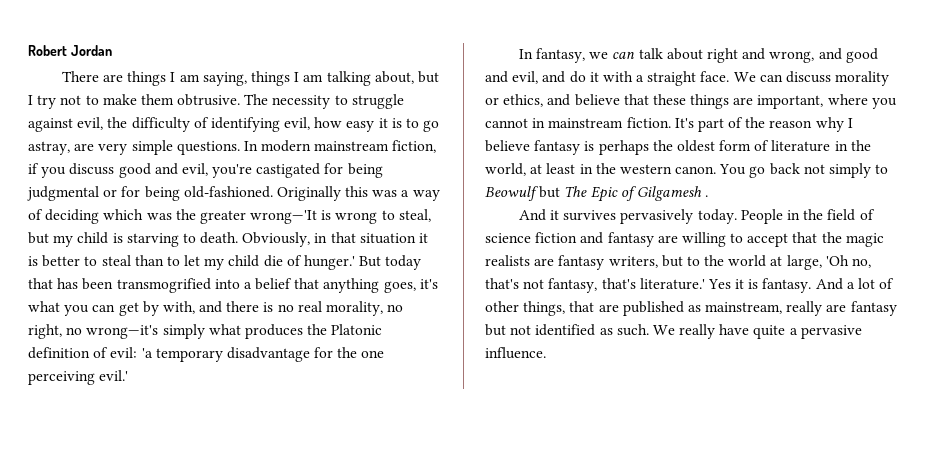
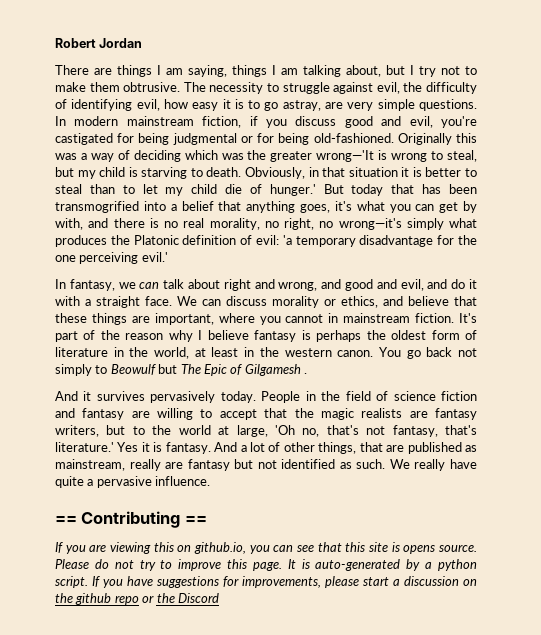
(546, 353) none -> [55,511,207,528] [55,542,478,554] [55,559,478,571] [55,576,477,588] [55,593,219,605] // == Contributing == // If you are viewing this on github.io, you can see that this site is opens source. Please do not try to improve this page. It is auto-generated by a python script. If you have suggestions for improvements, please start a discussion on the github repo or the Discord

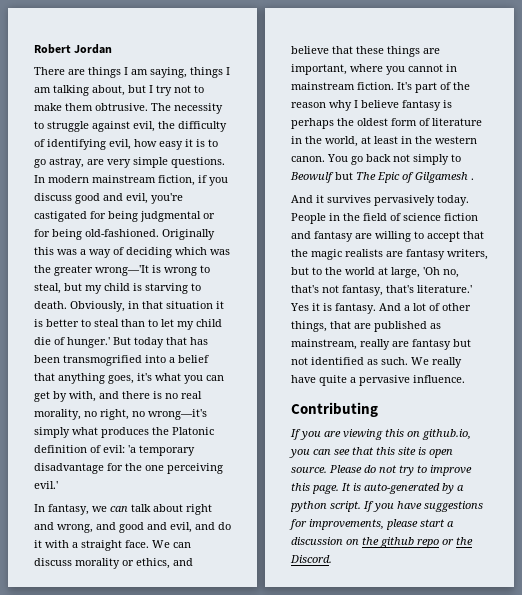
[55,516,77,524] == -> (465, 379) none
[184,516,207,524] == -> (378, 409) none
[403,545,436,554] opens -> [429,449,453,458] open
[177,593,219,603] Discord -> [290,555,332,563] Discord.

